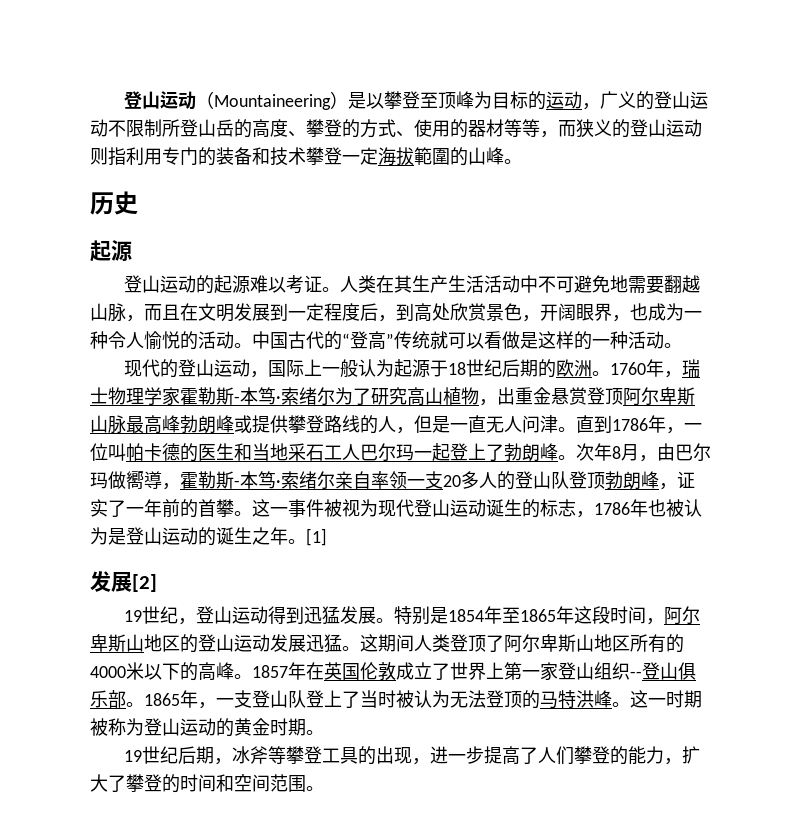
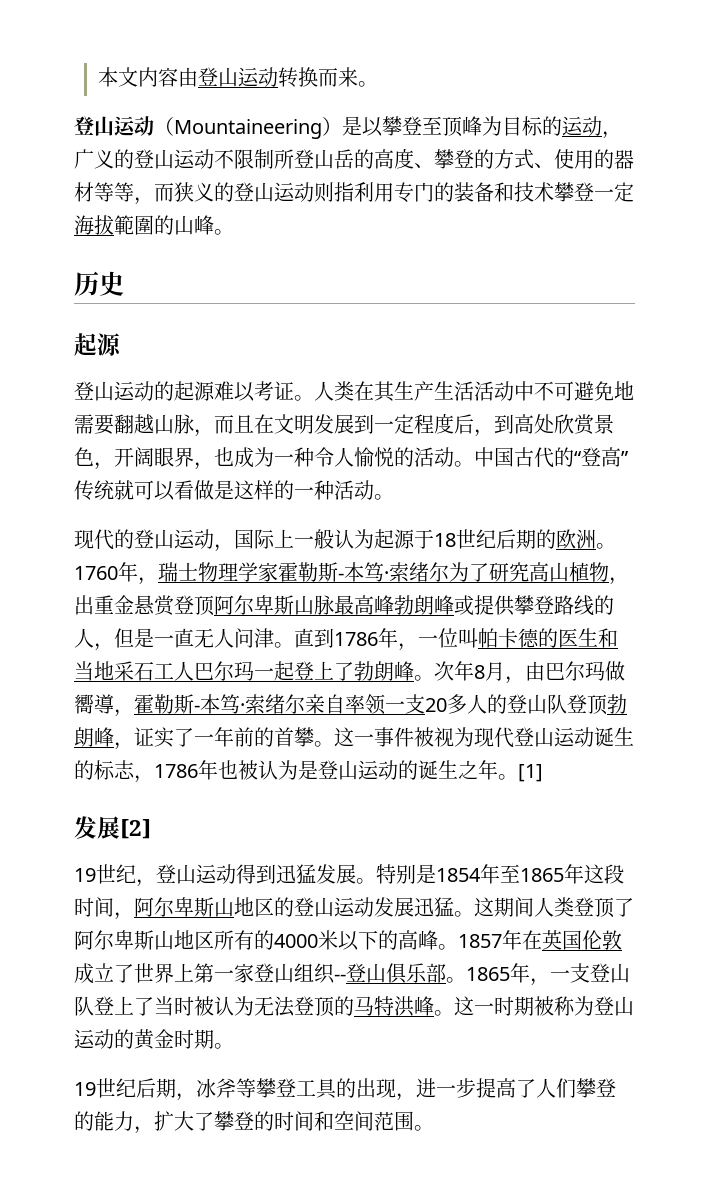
(123, 100) none -> [97,67,378,88] 本文内容由登山运动转换而来。 //

